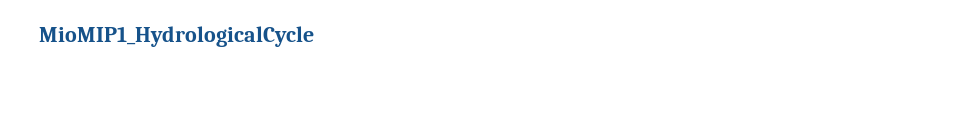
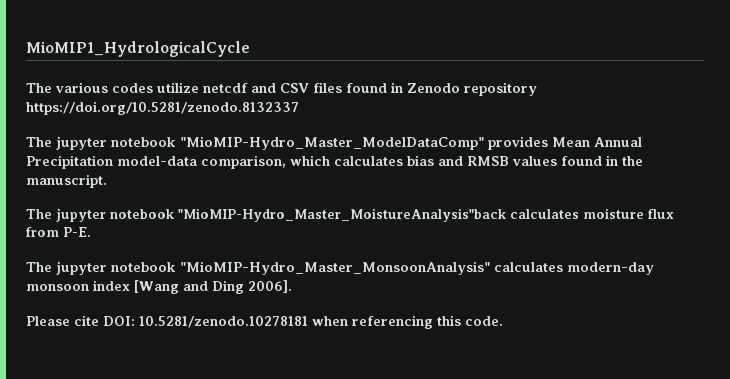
(314, 36) none -> [26,82,537,96] [26,101,299,115] [26,136,642,150] [26,155,643,169] [26,174,107,188] [26,208,674,222] [26,227,91,237] [26,261,654,275] [26,280,292,294] [26,315,503,329] // The various codes utilize netcdf and CSV files found in Zenodo repository https://doi.org/10.5281/zenodo.8132337 // The jupyter notebook "MioMIP-Hydro_Master_ModelDataComp" provides Mean Annual Precipitation model-data comparison, which calculates bias and RMSB values found in the manuscript. // The jupyter notebook "MioMIP-Hydro_Master_MoistureAnalysis"back calculates moisture flux from P-E. // The jupyter notebook "MioMIP-Hydro_Master_MonsoonAnalysis" calculates modern-day monsoon index [Wang and Ding 2006]. // Please cite DOI: 10.5281/zenodo.10278181 when referencing this code.

